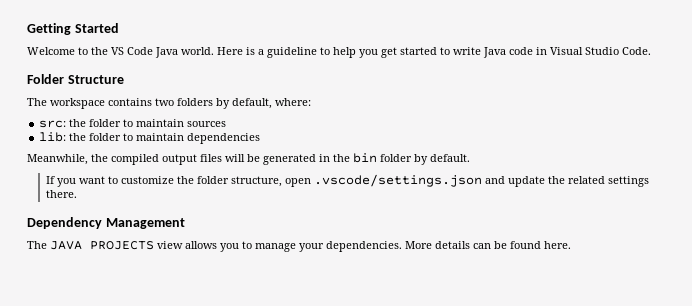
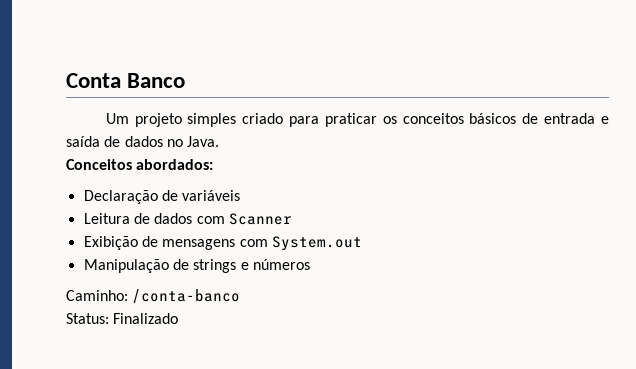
[27,23,119,35] [27,47,651,58] [27,74,124,84] [27,98,311,109] [39,119,227,128] [39,132,261,144] [27,153,470,165] [46,174,650,187] [46,190,78,198] [27,217,185,229] [27,241,571,252] Getting Started // Welcome to the VS Code Java world. Here is a guideline to help you get started to write Java code in Visual Studio Code. // Folder Structure // The workspace contains two folders by default, where: // src: the folder to maintain sources // lib: the folder to maintain dependencies // Meanwhile, the compiled output files will be generated in the bin folder by default. // If you want to customize the folder structure, open .vscode/settings.json and update the related settings there. // Dependency Management // The JAVA PROJECTS view allows you to manage your dependencies. More details can be found here. -> [66,73,186,88] [105,113,609,127] [66,136,220,147] [66,159,214,170] [83,190,241,204] [83,213,292,225] [83,236,362,251] [83,259,310,273] [66,289,241,304] [66,313,179,324] Conta Banco // Um projeto simples criado para praticar os conceitos básicos de entrada e saída de dados no Java. // Conceitos abordados: // Declaração de variáveis // Leitura de dados com Scanner // Exibição de mensagens com System.out // Manipulação de strings e números // Caminho: /conta-banco // Status: Finalizado

